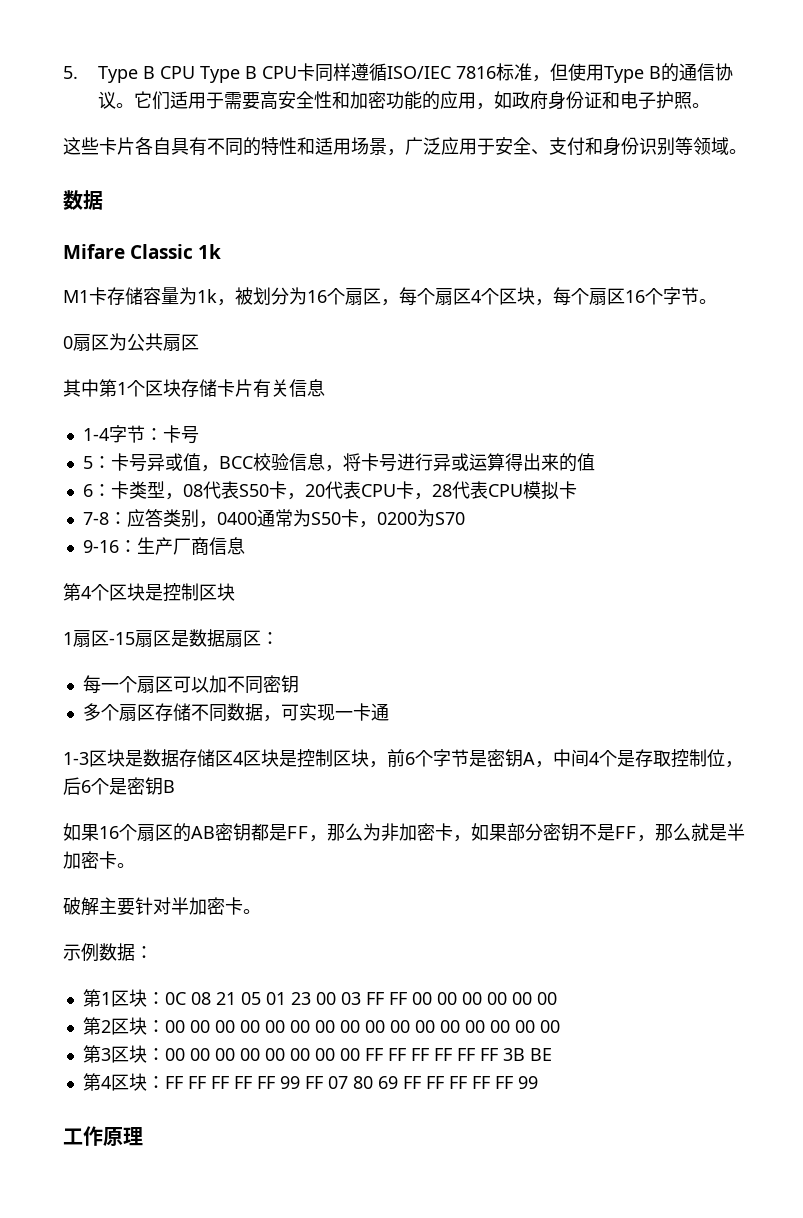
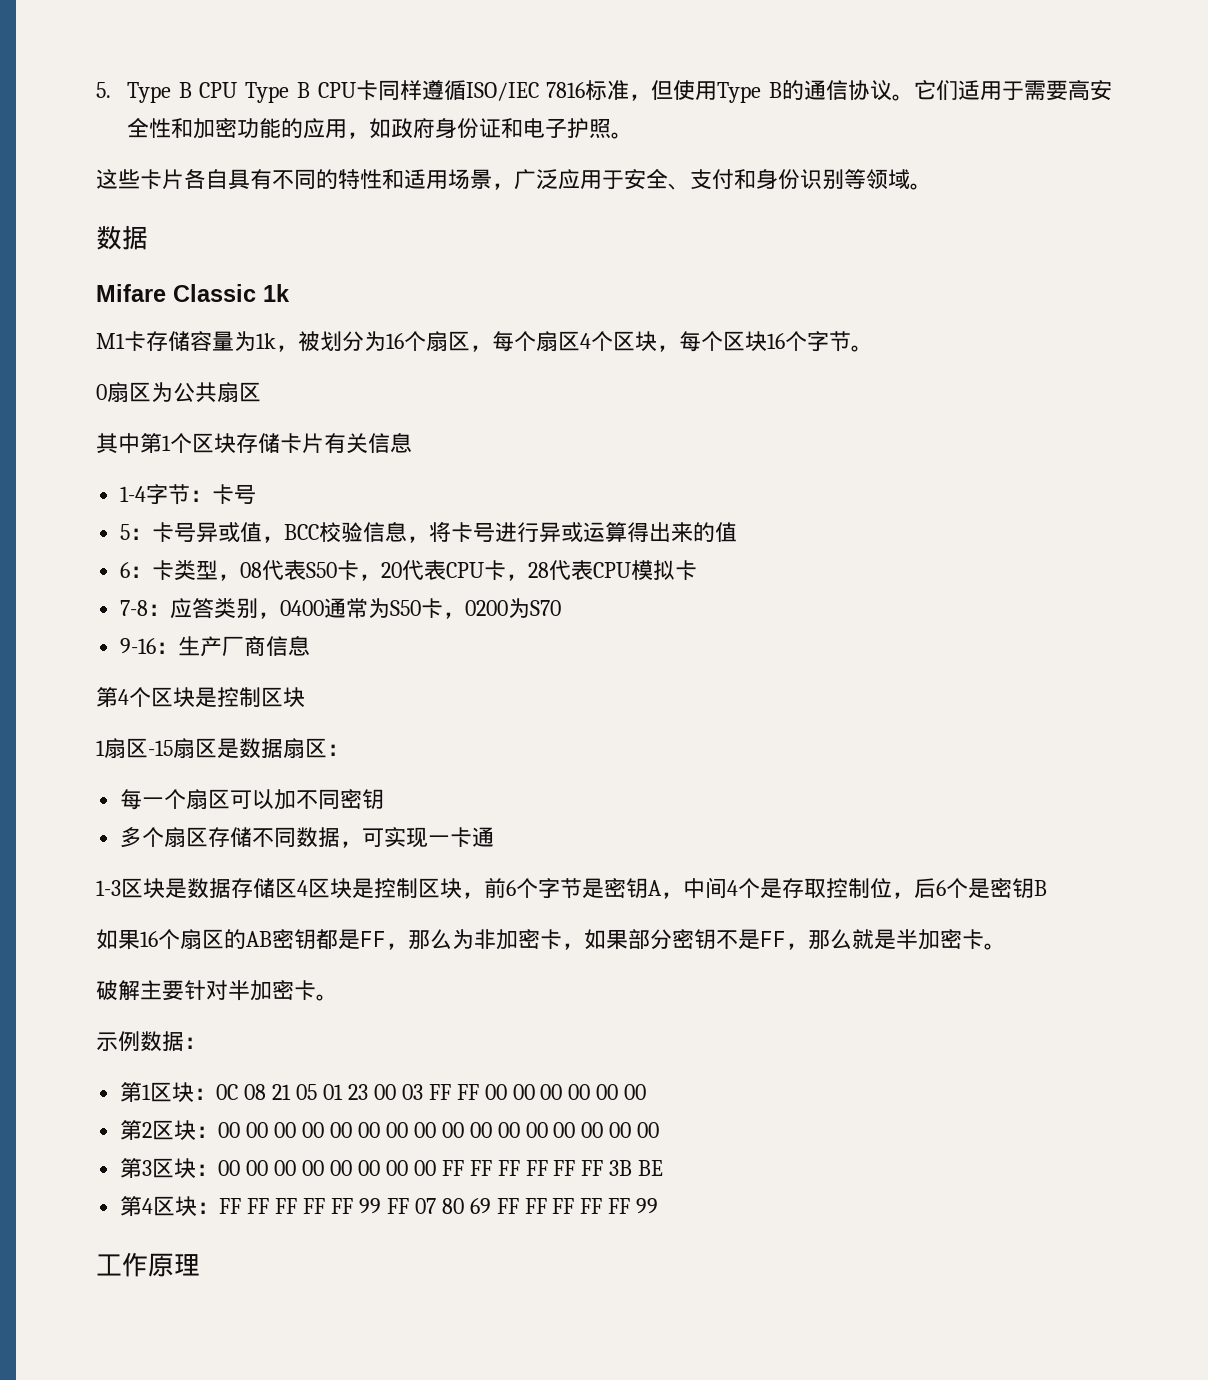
[589,288,625,305] 扇区 -> [723,331,767,351] 区块

